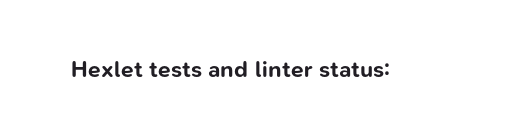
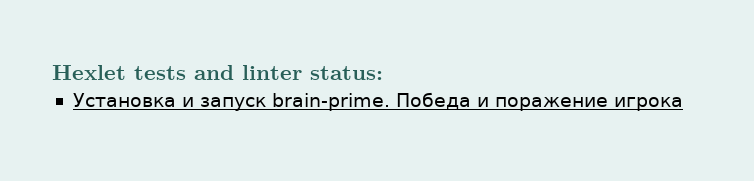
(390, 70) none -> [72,92,683,111] // Установка и запуск brain-prime. Победа и поражение игрока

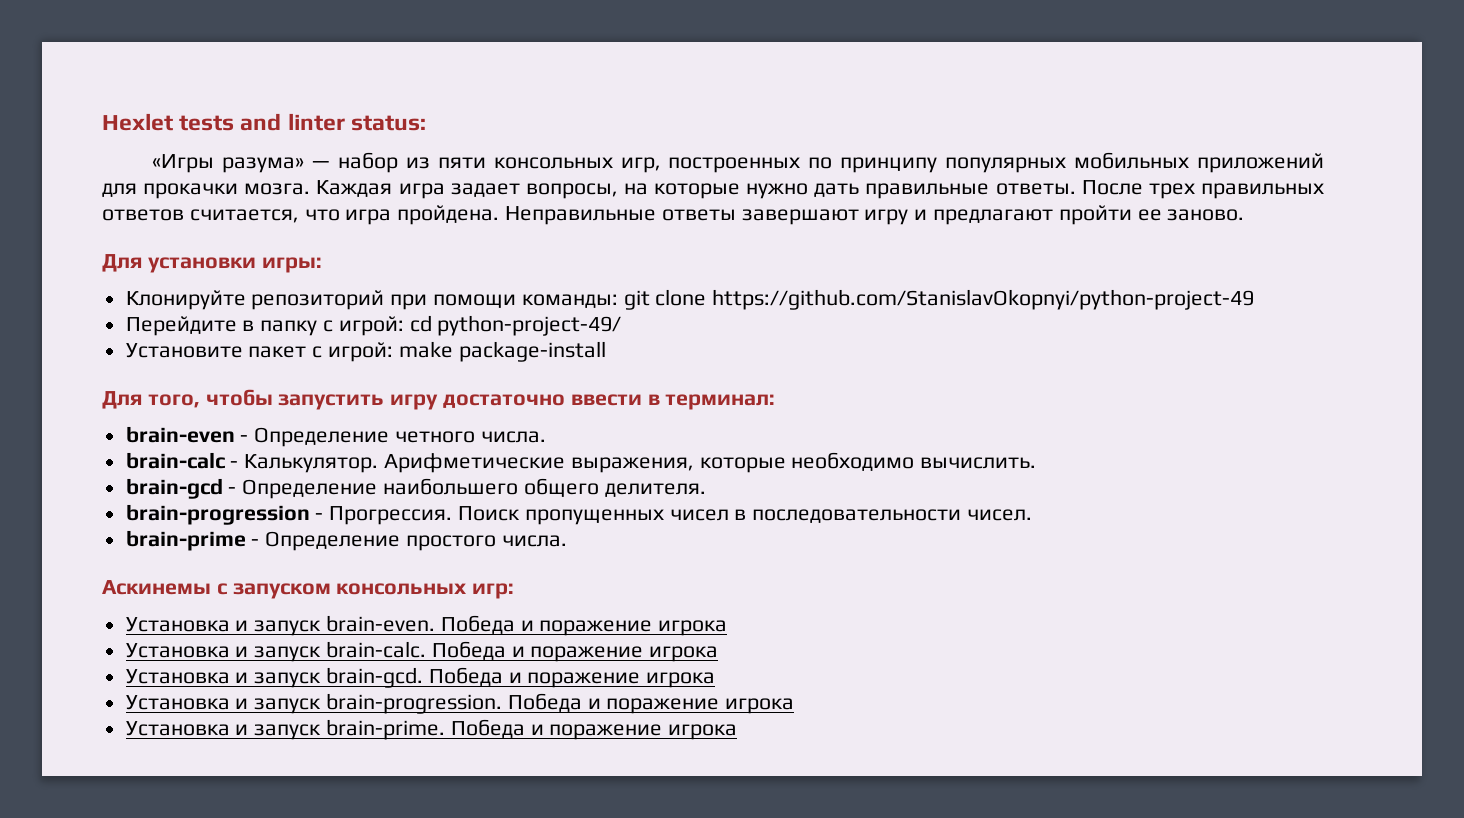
(383, 73) none -> [152,152,1324,173] [102,180,1324,199] [102,205,1245,225] [102,254,322,273] [125,289,1255,310] [125,315,622,336] [125,341,606,362] [102,389,776,410] [125,426,546,447] [125,452,1037,473] [125,478,706,499] [125,504,1033,525] [125,530,567,551] [102,580,515,599] [125,615,728,636] [125,641,719,662] [125,667,716,688] [125,693,795,714] // «Игры разума» — набор из пяти консольных игр, построенных по принципу популярных мобильных приложений для прокачки мозга. Каждая игра задает вопросы, на которые нужно дать правильные ответы. После трех правильных ответов считается, что игра пройдена. Неправильные ответы завершают игру и предлагают пройти ее заново. // Для установки игры: // Клонируйте репозиторий при помощи команды: git clone https://github.com/StanislavOkopnyi/python-project-49 // Перейдите в папку с игрой: cd python-project-49/ // Установите пакет с игрой: make package-install // Для того, чтобы запустить игру достаточно ввести в терминал: // brain-even - Определение четного числа. // brain-calc - Калькулятор. Арифметические выражения, которые необходимо вычислить. // brain-gcd - Определение наибольшего общего делителя. // brain-progression - Прогрессия. Поиск пропущенных чисел в последовательности чисел. // brain-prime - Определение простого числа. // Аскинемы с запуском консольных игр: // Установка и запуск brain-even. Победа и поражение игрока // Установка и запуск brain-calc. Победа и поражение игрока // Установка и запуск brain-gcd. Победа и поражение игрока // Установка и запуск brain-progression. Победа и поражение игрока

